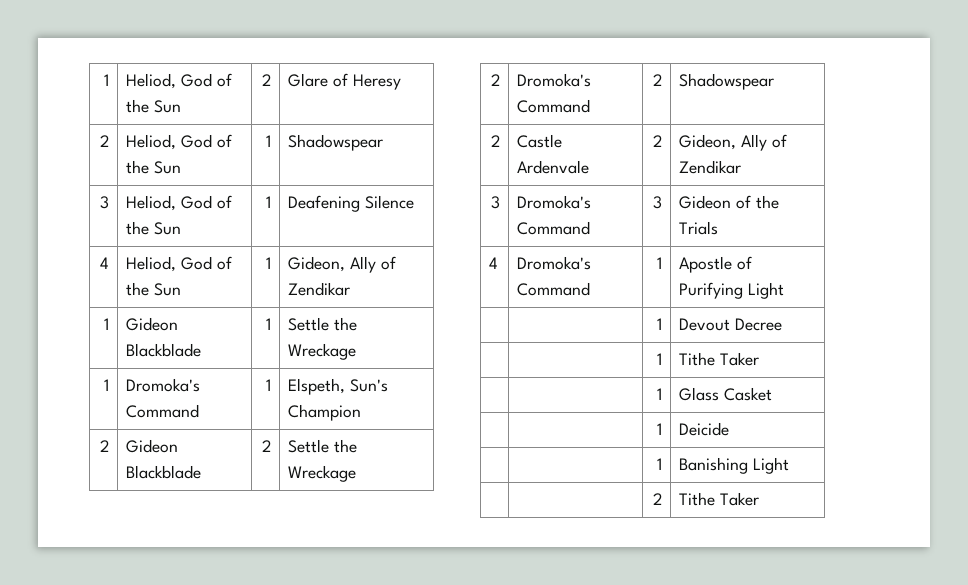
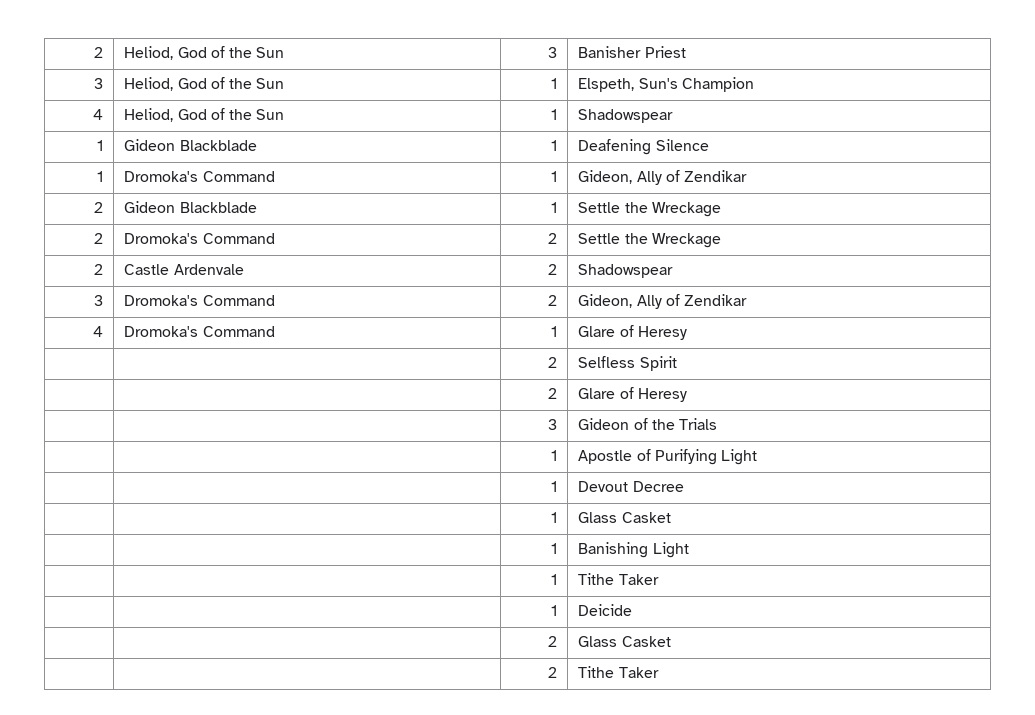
[103,74,109,86] [126,73,232,89] [126,99,181,113] [261,74,271,86] [288,73,401,90] [99,135,109,147] 1 | Heliod, God of the Sun | 2 | Glare of Heresy // 2 -> [93,47,103,58] [124,46,285,60] [547,47,557,58] [578,46,686,58] [93,78,103,89] [124,77,285,91] [550,78,557,89] [578,77,754,92] [92,109,103,120] 2 | Heliod, God of the Sun | 3 | Banisher Priest // 3 | Heliod, God of the Sun | 1 | Elspeth, Sun's Champion // 4
[99,196,109,209] [126,195,232,211] [126,221,181,235] [265,196,271,208] [288,195,414,212] [99,257,109,269] [126,256,232,272] [126,282,181,296] 3 | Heliod, God of the Sun | 1 | Deafening Silence // 4 | Heliod, God of the Sun -> [96,140,103,151] [124,139,257,151] [550,140,557,151] [578,139,709,155] [96,171,103,182] [124,171,275,182] 1 | Gideon Blackblade | 1 | Deafening Silence // 1 | Dromoka's Command
[103,318,109,330] 1 -> [93,202,103,213] 2
[103,379,109,391] [126,378,201,392] [126,404,200,418] [265,379,271,391] [288,378,388,395] [288,404,362,421] [99,440,109,452] [126,439,179,453] [126,465,202,479] [261,440,271,452] [288,439,357,453] [288,465,357,482] // 1 | Dromoka's Command | 1 | Elspeth, Sun's Champion // 2 | Gideon Blackblade | 2 | Settle the Wreckage -> (721, 209) none
[679,73,775,90] Shadowspear -> [578,233,721,248] Settle the Wreckage
[679,134,787,151] [679,160,742,174] [490,196,500,209] [517,195,592,209] [517,221,591,235] | Gideon, Ally of Zendikar // 3 | Dromoka's Command -> [578,264,674,278] [93,295,103,306] [124,295,275,306] [547,295,557,306] [578,294,748,309] [92,326,103,337] [124,326,275,337] [550,326,557,337] [578,325,687,340] [547,357,557,368] [578,356,677,371] [547,388,557,399] [578,387,687,402] | Shadowspear // 3 | Dromoka's Command | 2 | Gideon, Ally of Zendikar // 4 | Dromoka's Command | 1 | Glare of Heresy // | | 2 | Selfless Spirit // | | 2 | Glare of Heresy // |
[489,257,499,269] [517,256,592,270] [517,282,591,296] 4 | Dromoka's Command -> (718, 424) |
[656,353,662,365] [679,352,759,366] // | | 1 | Tithe Taker -> (684, 486) none
[656,423,662,435] [679,422,730,436] // | | 1 | Deicide -> (671, 517) none
(789, 465) none -> [550,574,557,585] [578,573,659,585] [550,605,557,616] [578,604,633,616] [547,636,557,647] [578,636,671,647] // | | 1 | Tithe Taker // | | 1 | Deicide // | | 2 | Glass Casket

